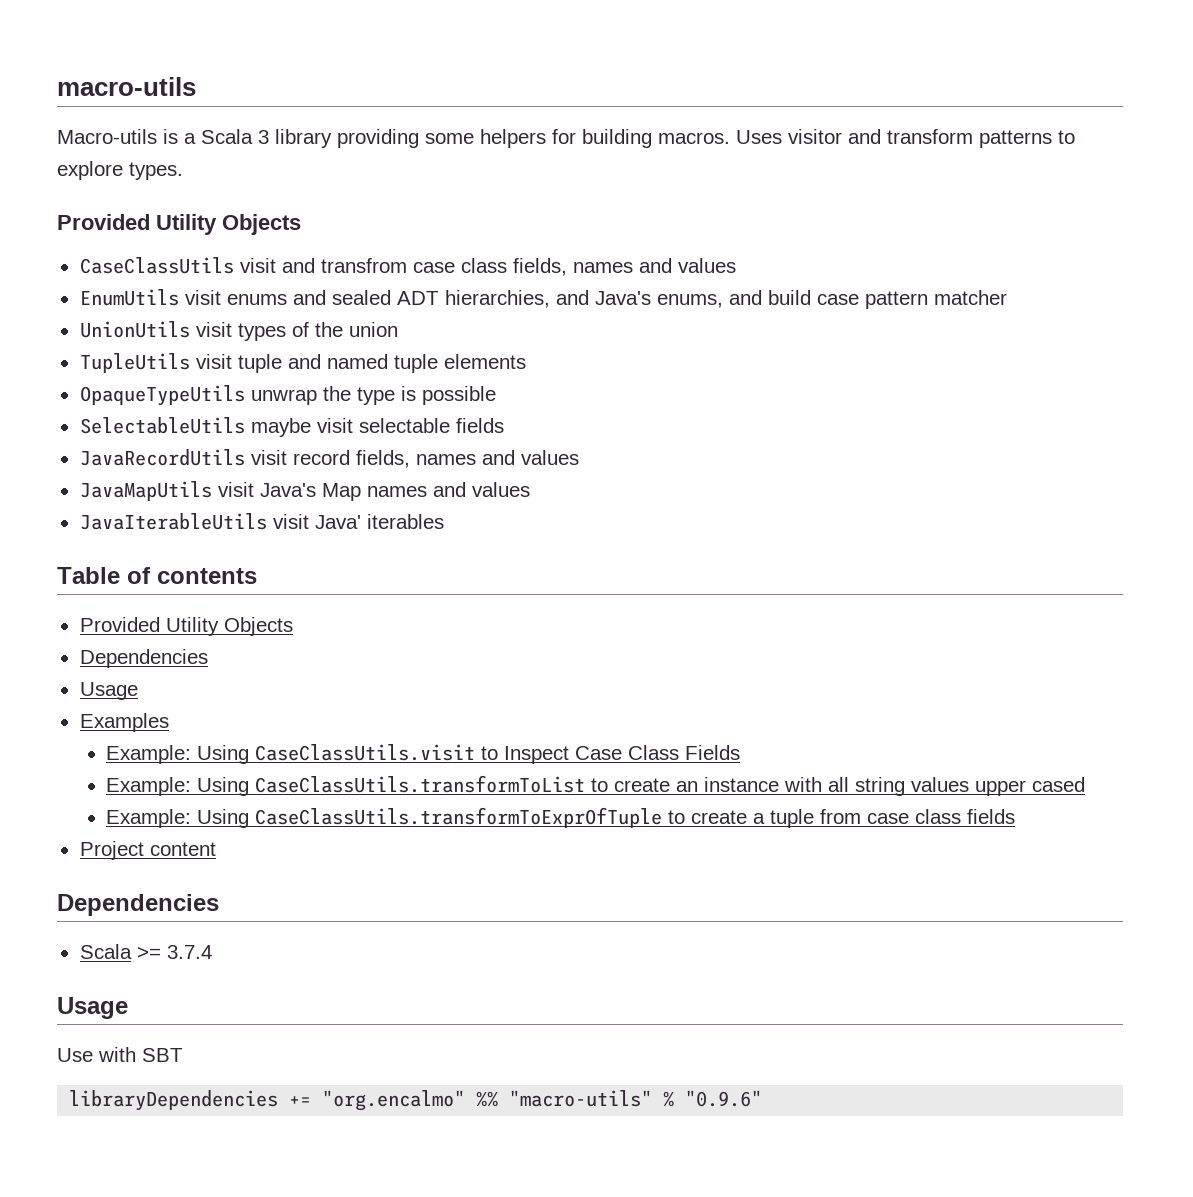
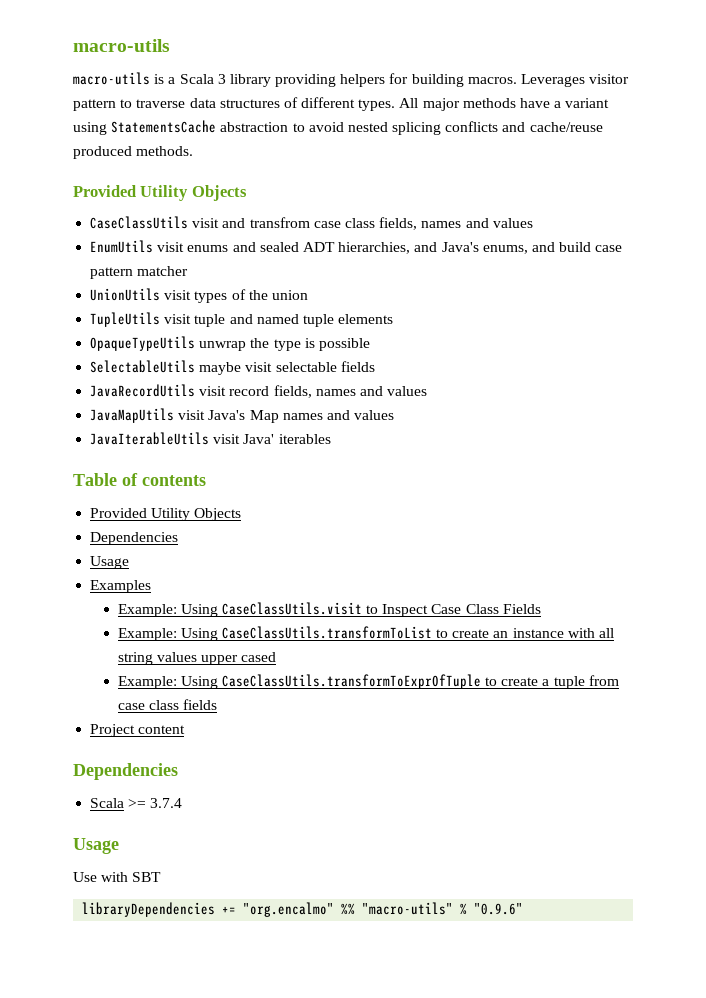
[57,129,157,144] Macro-utils -> [73,72,150,85] macro-utils
[425,133,474,144] some -> (337, 80) none
[736,129,1075,148] [57,161,183,180] Uses visitor and transform patterns to explore types. -> [521,74,630,87] [73,97,610,111] [73,120,603,135] [73,146,194,159] Leverages visitor pattern to traverse data structures of different types. All major methods have a variant using StatementsCache abstraction to avoid nested splicing conflicts and cache/reuse produced methods.

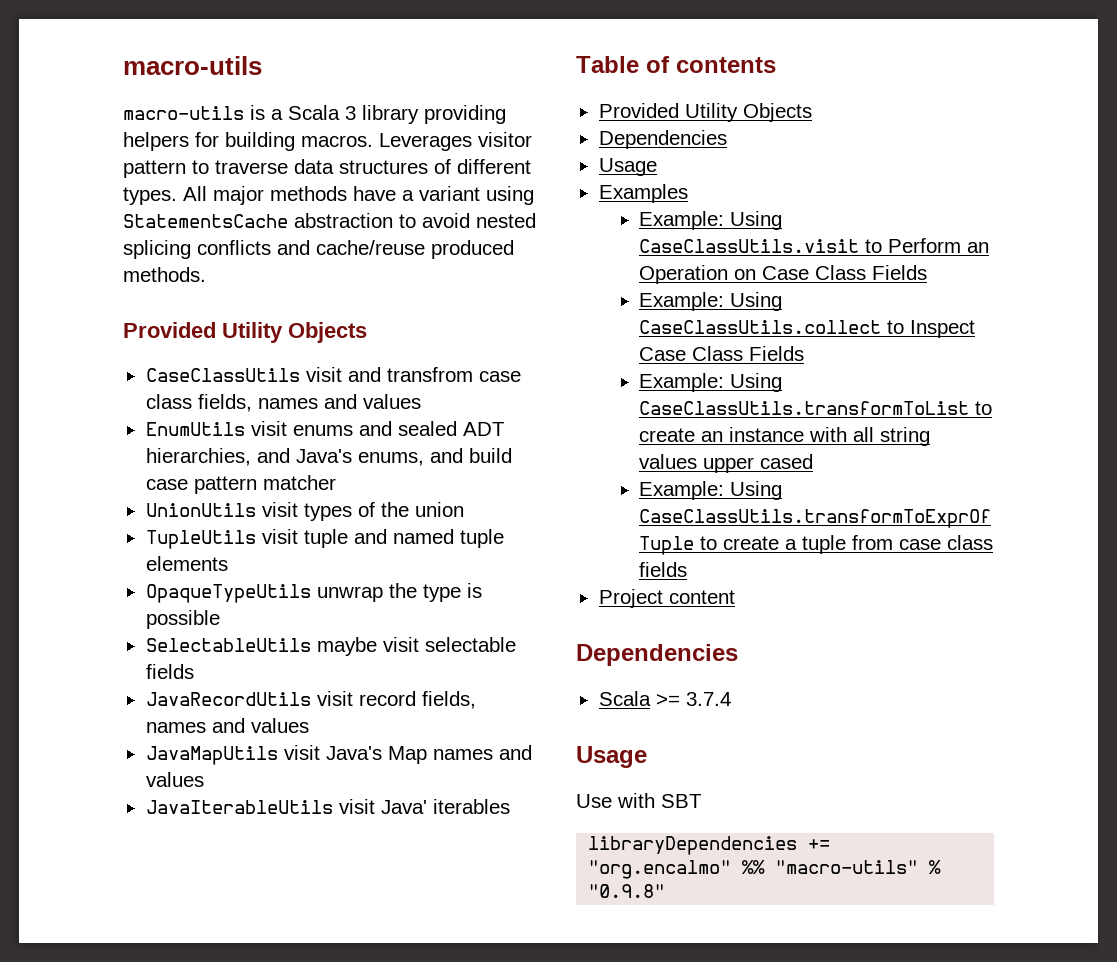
(379, 609) none -> [888,238,990,253] [639,265,928,284] [639,292,783,311] [639,320,905,334] Perform an Operation on Case Class Fields // Example: Using CaseClassUtils.collect to
[474,903,524,915] "0.9.6" -> [588,884,666,898] "0.9.8"

